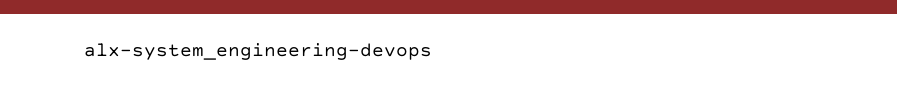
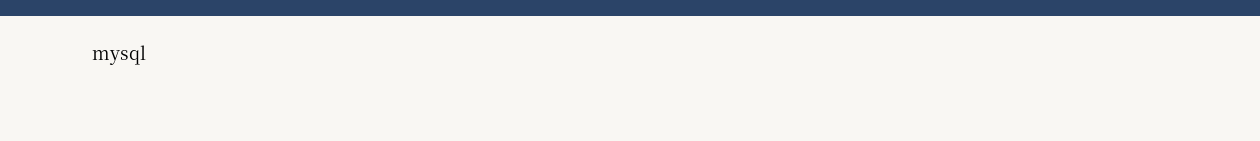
[84,43,432,60] alx-system_engineering-devops -> [92,45,146,65] mysql

